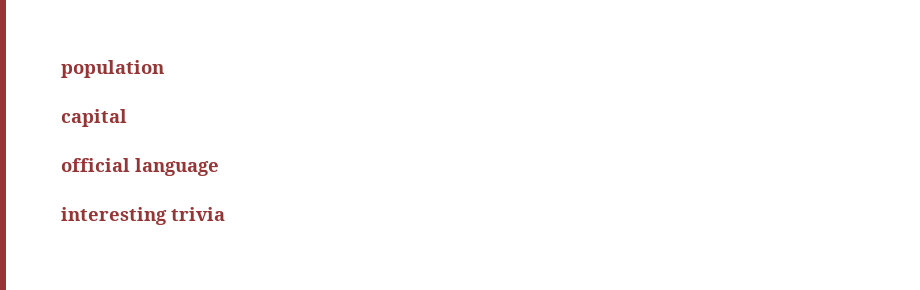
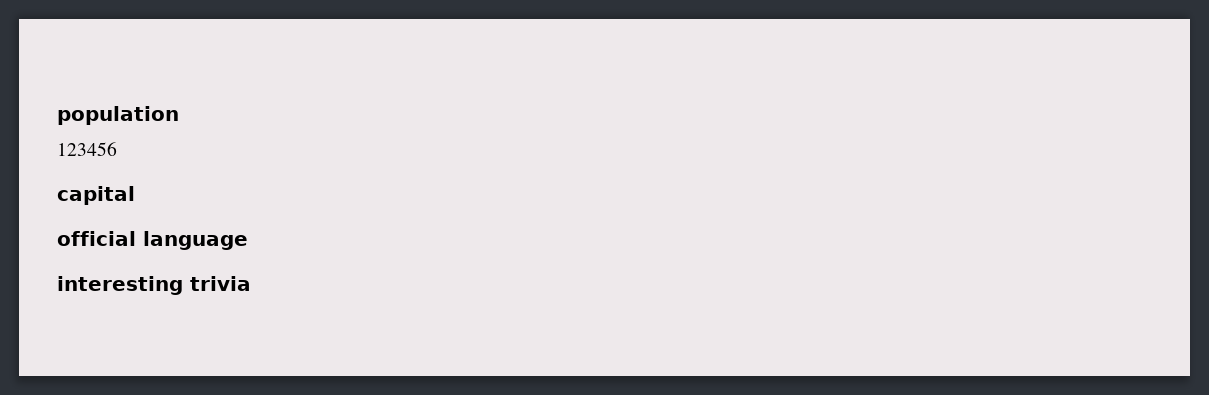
(164, 69) none -> [57,142,117,156] // 123456

